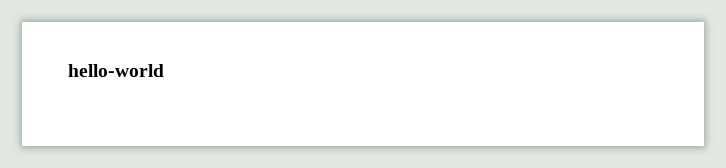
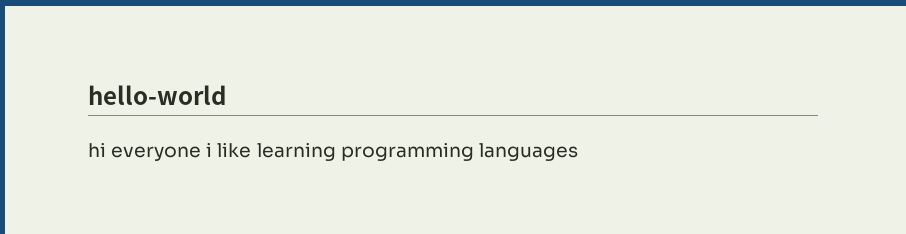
(164, 70) none -> [88,142,578,161] // hi everyone i like learning programming languages

